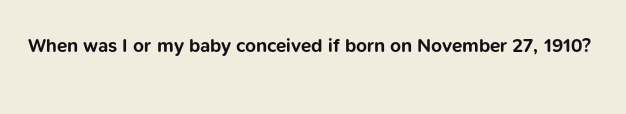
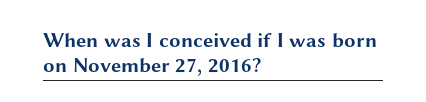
[133,38,341,56] or my baby conceived if -> [158,33,327,47] conceived if I was
[542,38,591,52] 1910? -> [207,58,262,73] 2016?

